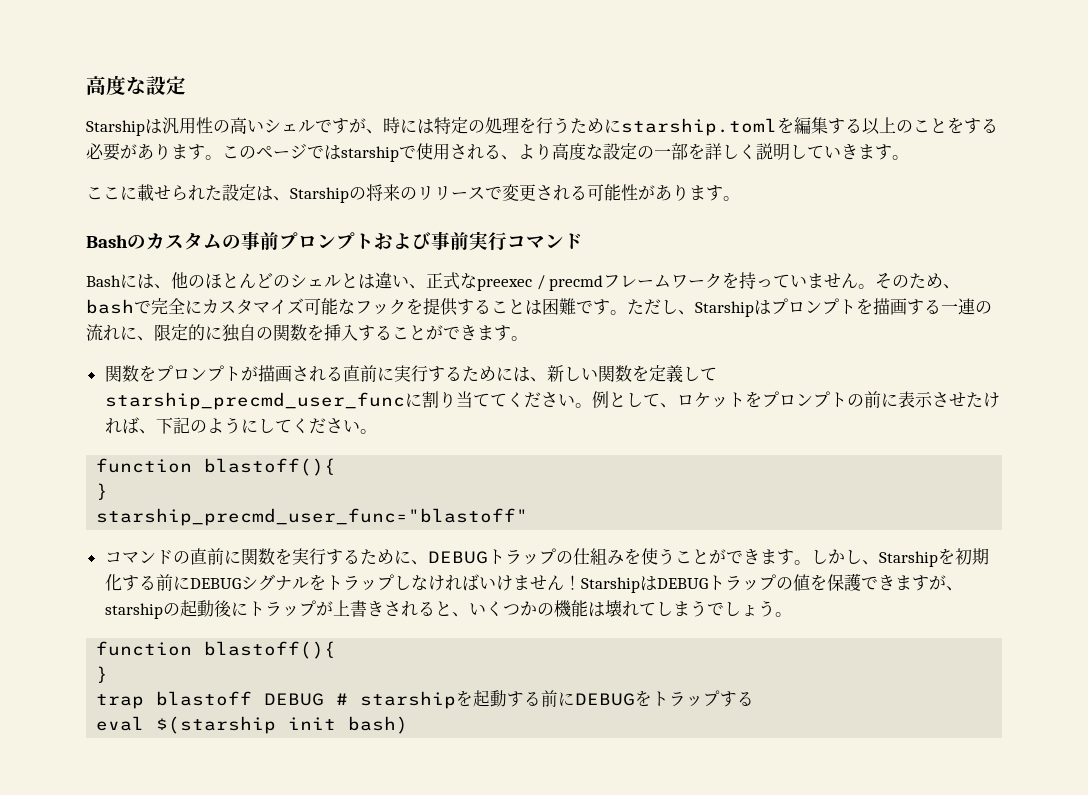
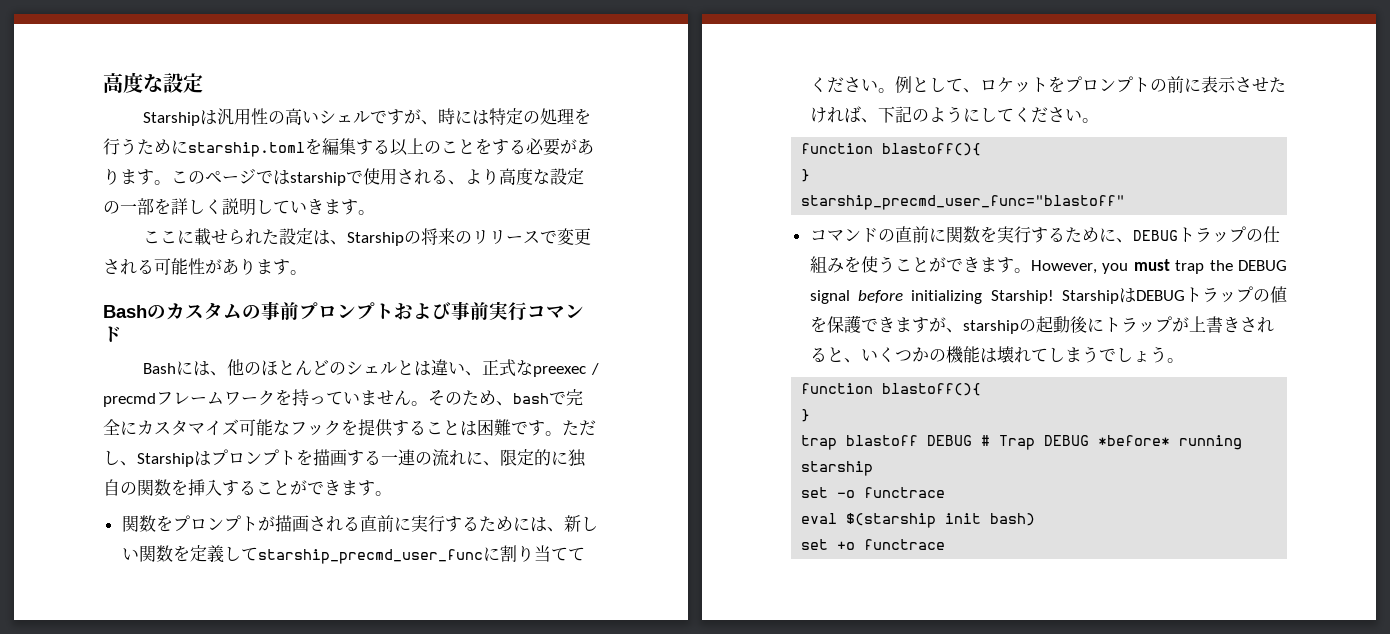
[810,548,989,567] [104,574,581,591] しかし、Starshipを初期化する前にDEBUGシグナルをトラップしなければいけません！ -> [1030,259,1287,274] [809,290,1054,304] However, you must trap the DEBUG signal before initializing Starship!
[360,690,755,709] starshipを起動する前にDEBUGをトラップする -> [999,435,1243,450] [801,461,874,476] [801,487,946,498] Trap DEBUG *before* running starship // set -o functrace
(409, 725) none -> [801,539,946,550] // set +o functrace

